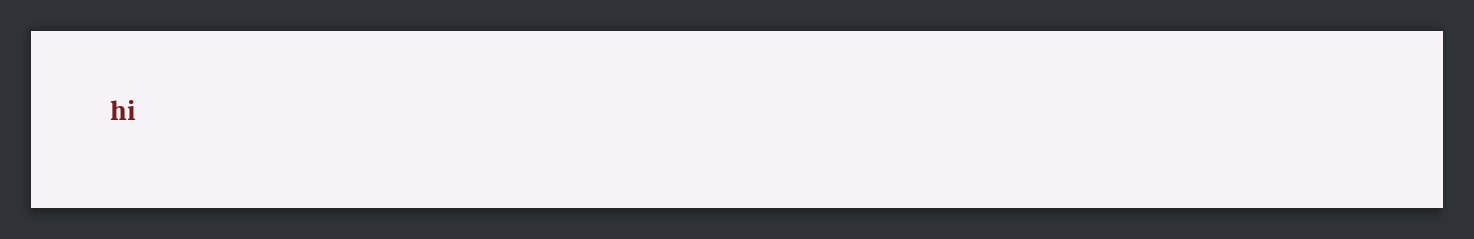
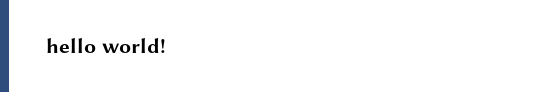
[110,100,136,120] hi -> [46,38,166,54] hello world!

